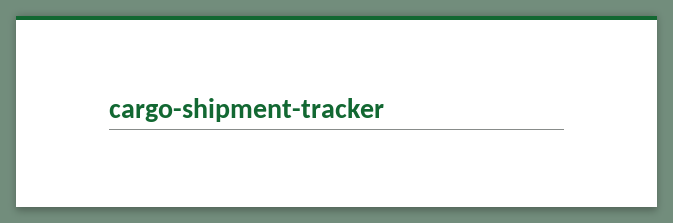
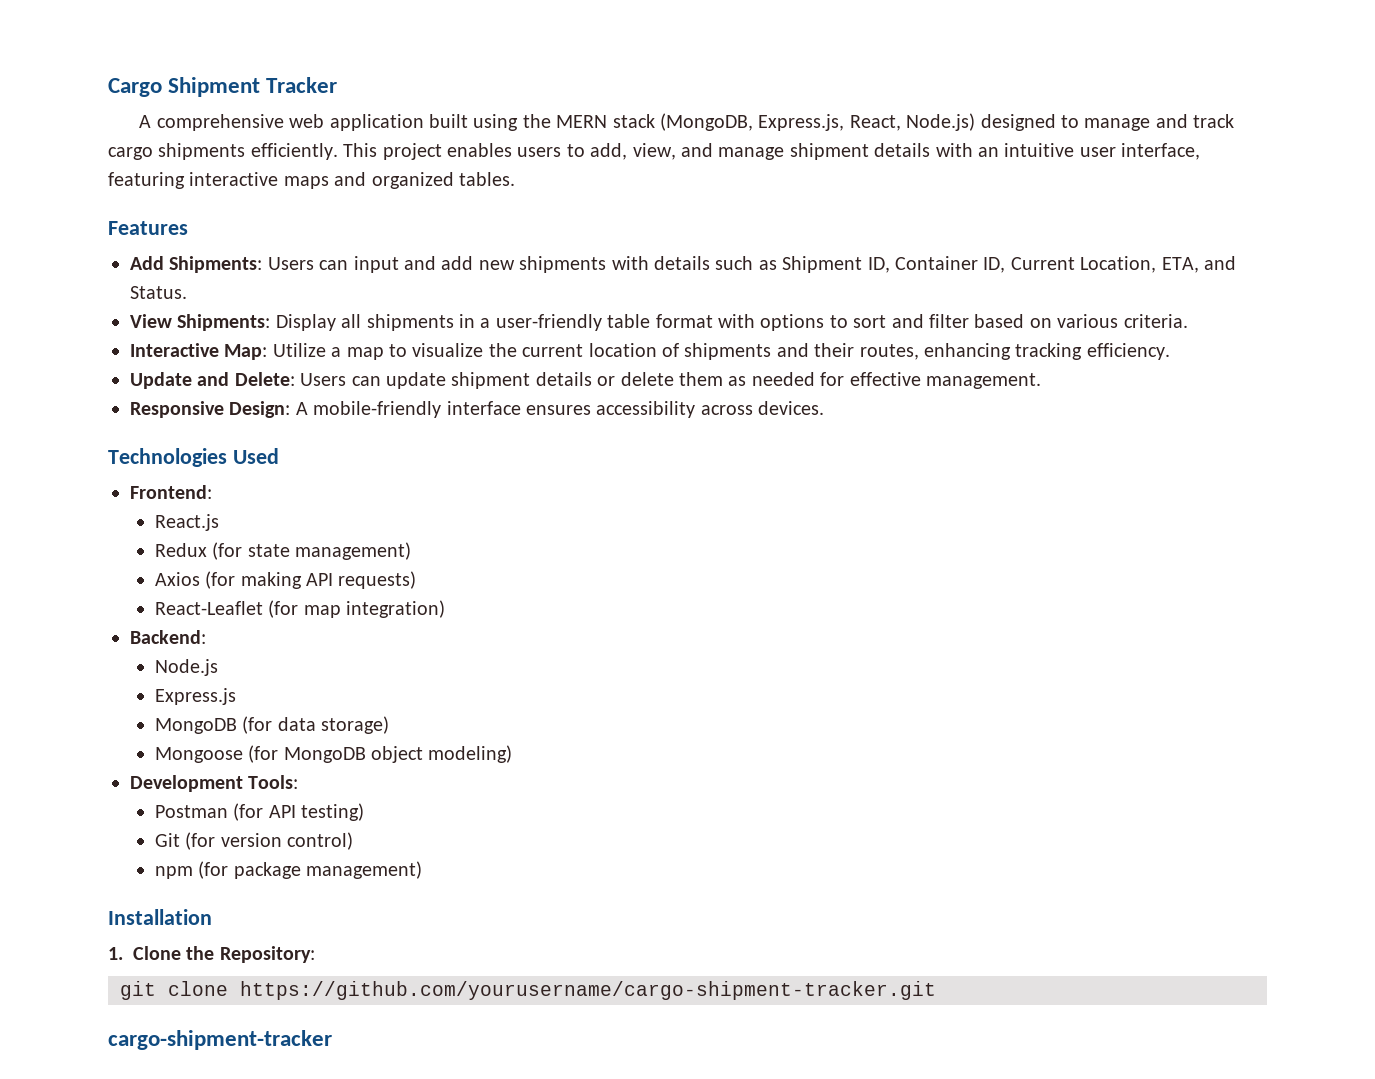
(109, 110) none -> [108,77,338,97] [139,113,1235,131] [108,143,1201,160] [108,172,515,189] [108,221,188,235] [130,256,1236,273] [130,286,187,299] [130,314,1188,331] [130,343,1170,360] [130,372,1041,389] [130,401,825,418] [108,448,279,467] [130,485,212,499] [154,514,219,531] [154,542,412,560] [154,571,417,589] [154,600,446,618] [130,630,206,644] [154,659,218,676] [154,688,236,705] [154,716,390,734] [154,745,513,763] [130,775,299,792] [154,803,365,821] [154,832,354,850] [154,861,423,879] [108,909,212,925] [108,946,315,963] [120,981,936,1000] Cargo Shipment Tracker // A comprehensive web application built using the MERN stack (MongoDB, Express.js, React, Node.js) designed to manage and track cargo shipments efficiently. This project enables users to add, view, and manage shipment details with an intuitive user interface, featuring interactive maps and organized tables. // Features // Add Shipments: Users can input and add new shipments with details such as Shipment ID, Container ID, Current Location, ETA, and Status. // View Shipments: Display all shipments in a user-friendly table format with options to sort and filter based on various criteria. // Interactive Map: Utilize a map to visualize the current location of shipments and their routes, enhancing tracking efficiency. // Update and Delete: Users can update shipment details or delete them as needed for effective management. // Responsive Design: A mobile-friendly interface ensures accessibility across devices. // Technologies Used // Frontend: // React.js // Redux (for state management) // Axios (for making API requests) // React-Leaflet (for map integration) // Backend: // Node.js // Express.js // MongoDB (for data storage) // Mongoose (for MongoDB object modeling) // Development Tools: // Postman (for API testing) // Git (for version control) // npm (for package management) // Installation // 1. Clone the Repository: // git clone https://github.com/yourusername/cargo-shipment-tracker.git //

